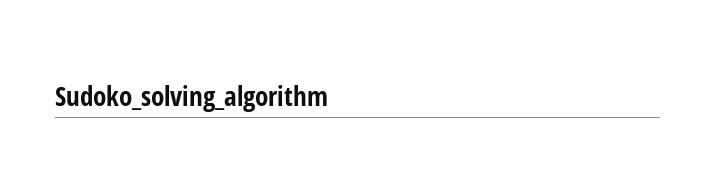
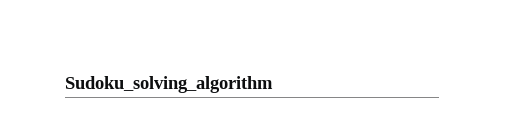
[55,85,328,112] Sudoko_solving_algorithm -> [65,76,273,93] Sudoku_solving_algorithm

